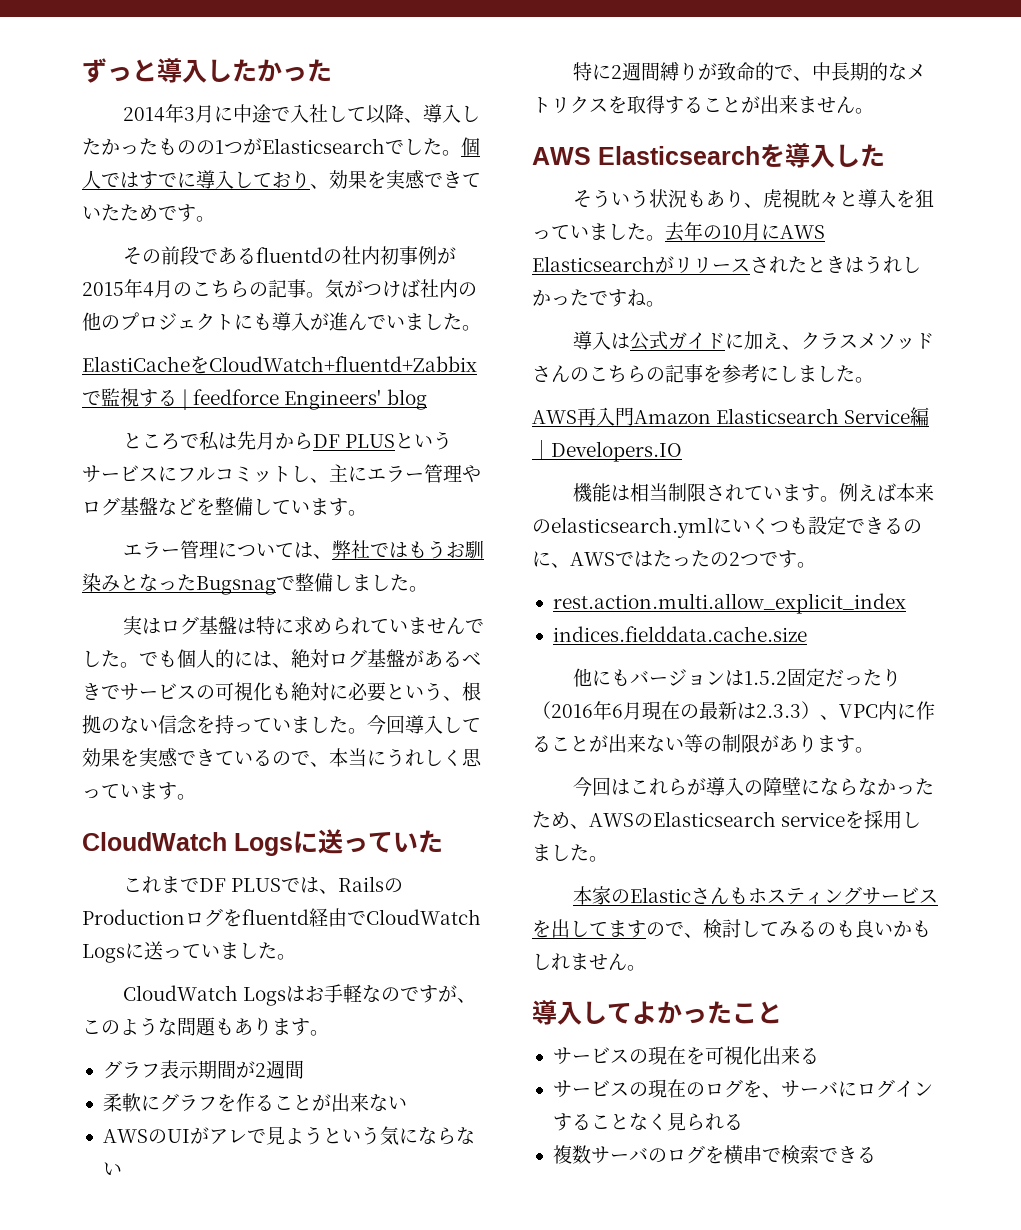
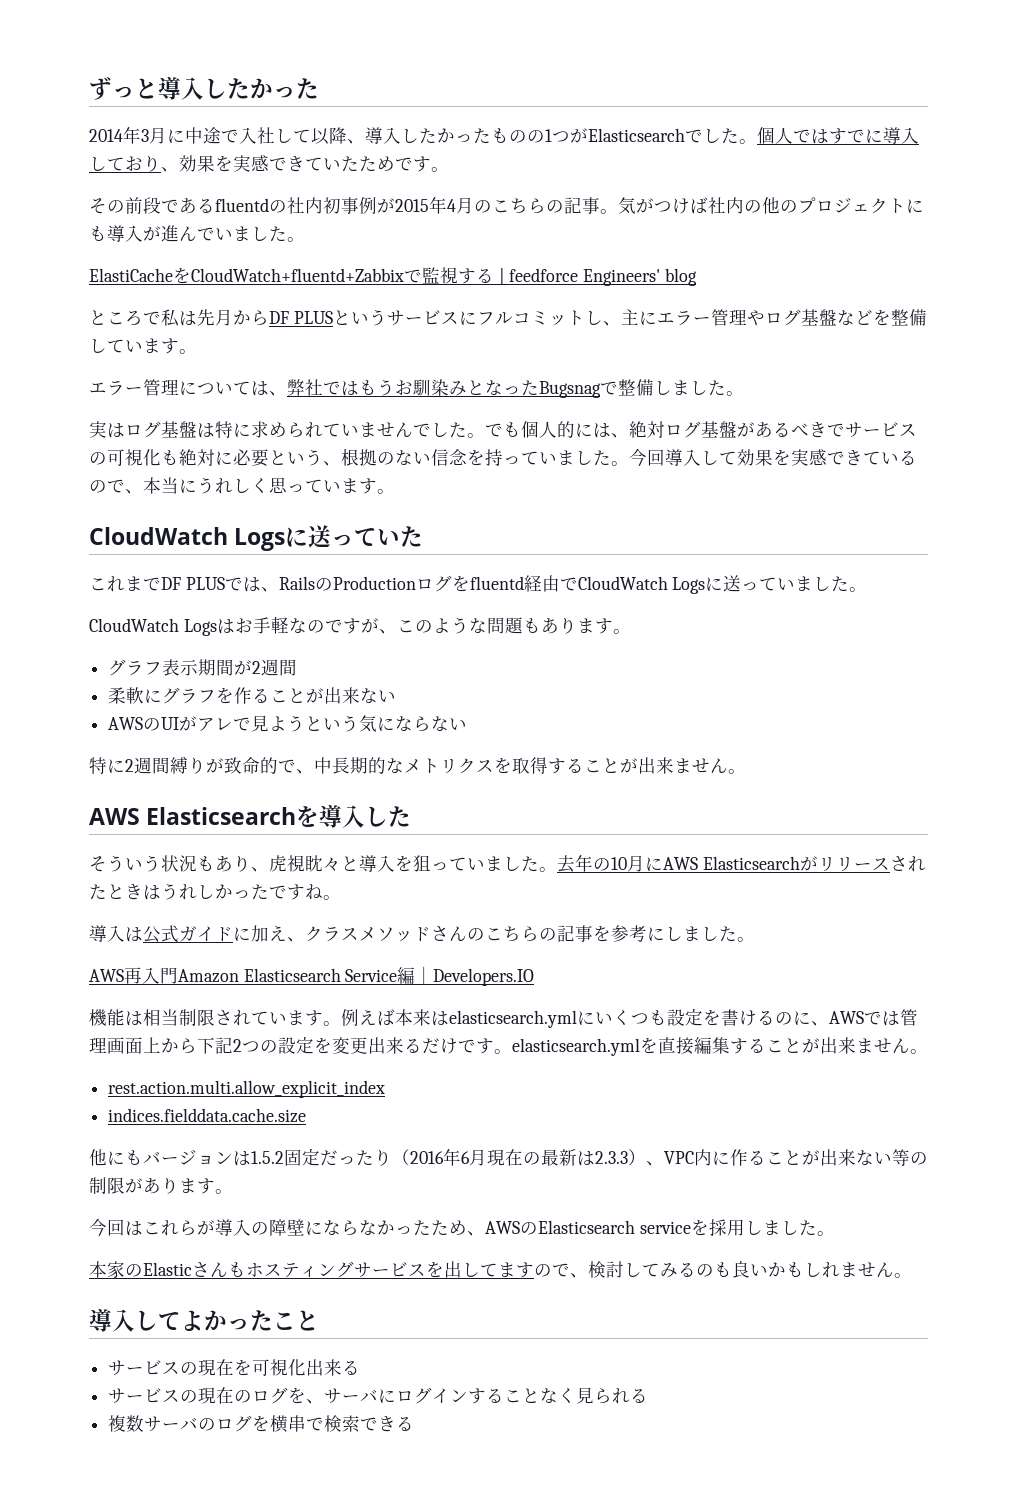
[532,519,551,534] の -> [431,1011,449,1026] は
[846,517,884,534] でき -> [703,1009,757,1026] を書け
[653,550,797,568] たったの2つです -> [900,1009,918,1026] [89,1036,910,1056] 管理画面上から下記2つの設定を変更出来るだけです。elasticsearch.ymlを直接編集することが出来ません

